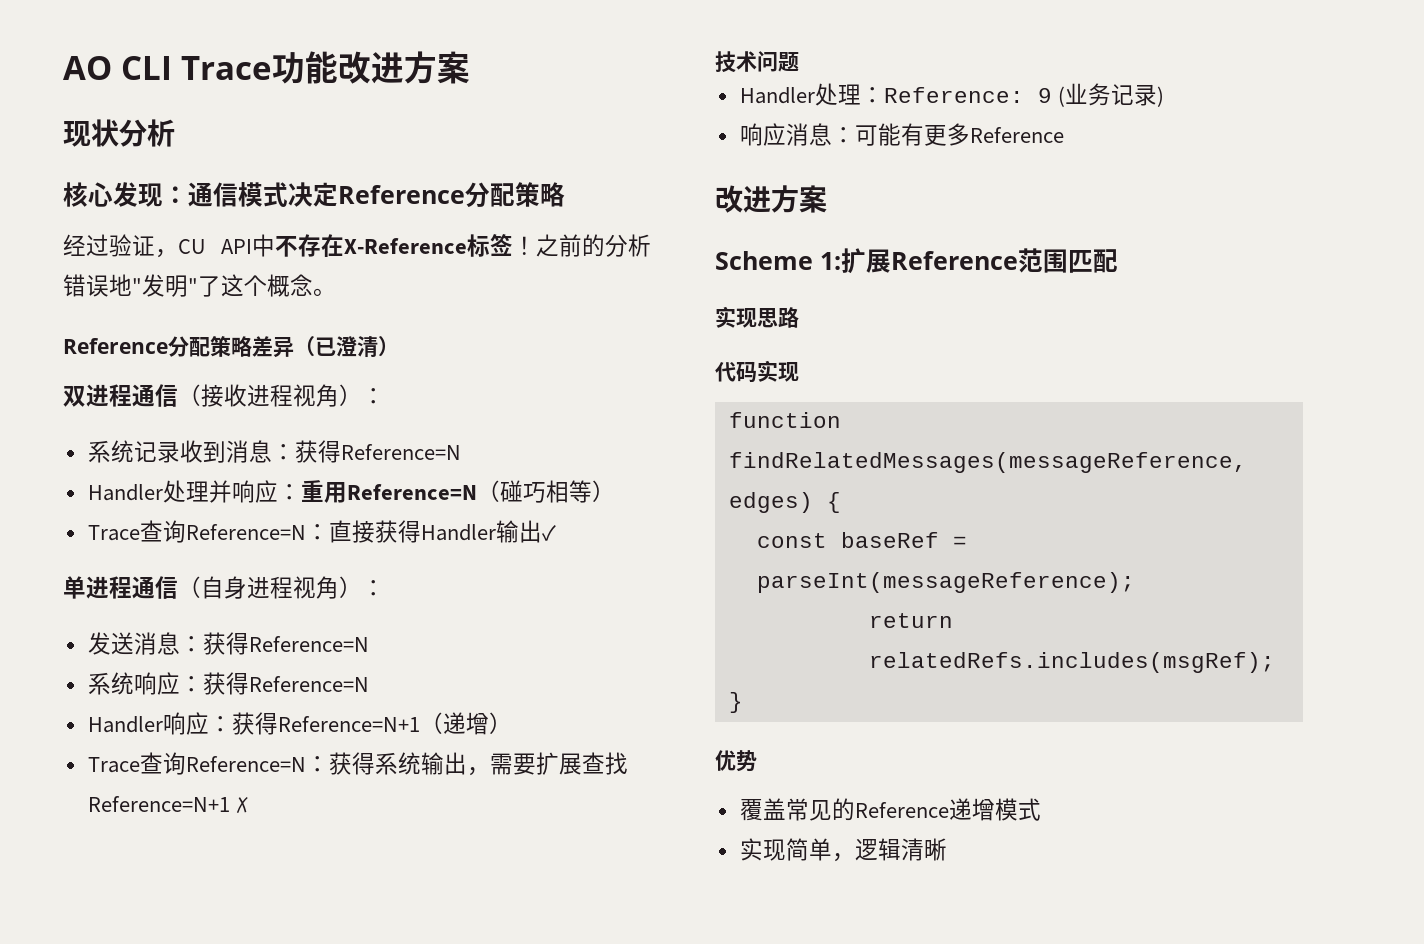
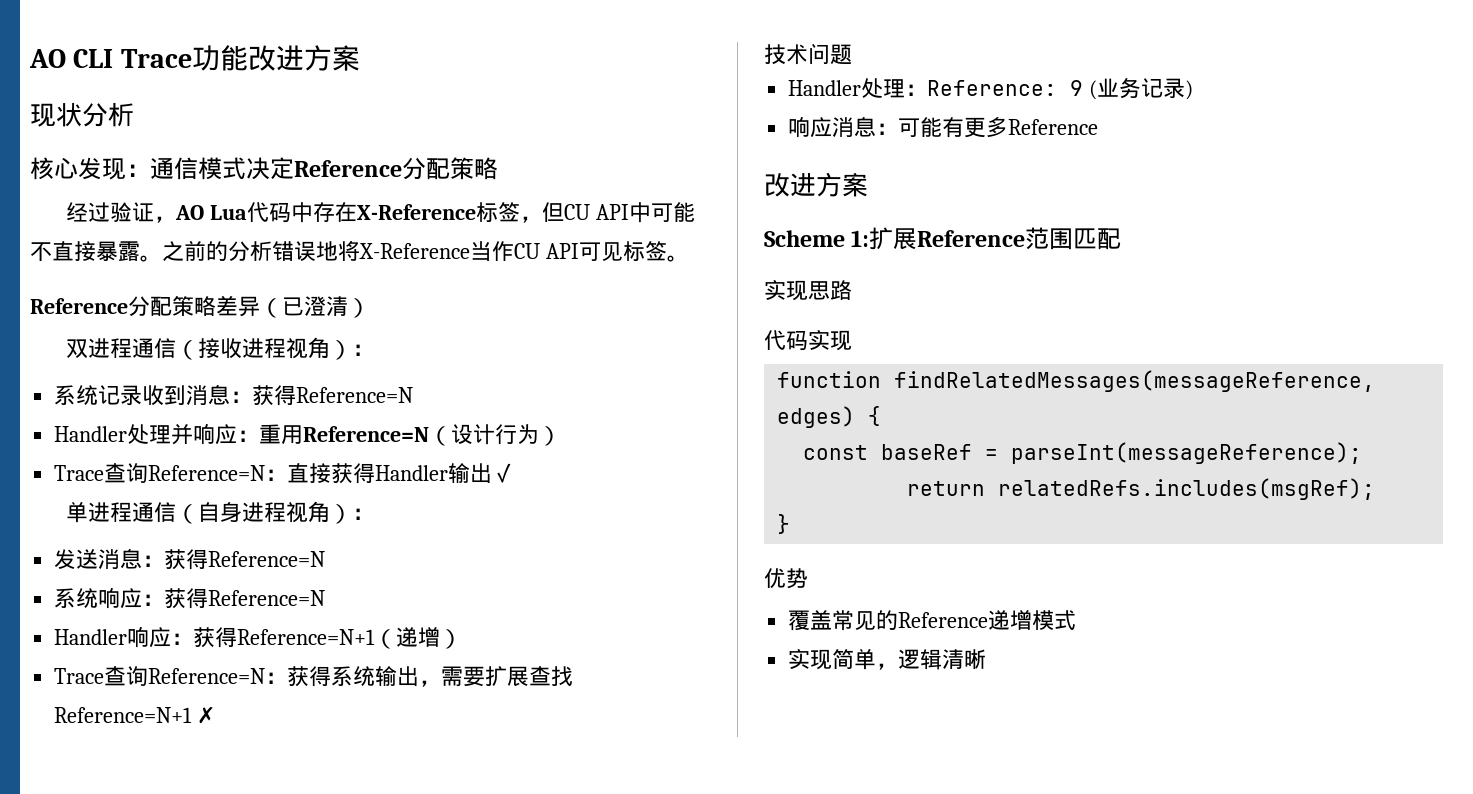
[178,234,651,257] [63,274,313,297] CU API中不存在X-Reference标签！之前的分析错误地"发明"了这个概念 -> [174,202,695,223] [30,240,667,262] AO Lua代码中存在X-Reference标签，但CU API中可能不直接暴露。之前的分析错误地将X-Reference当作CU API可见标签
[499,480,592,503] 碰巧相等 -> [451,424,540,445] 设计行为

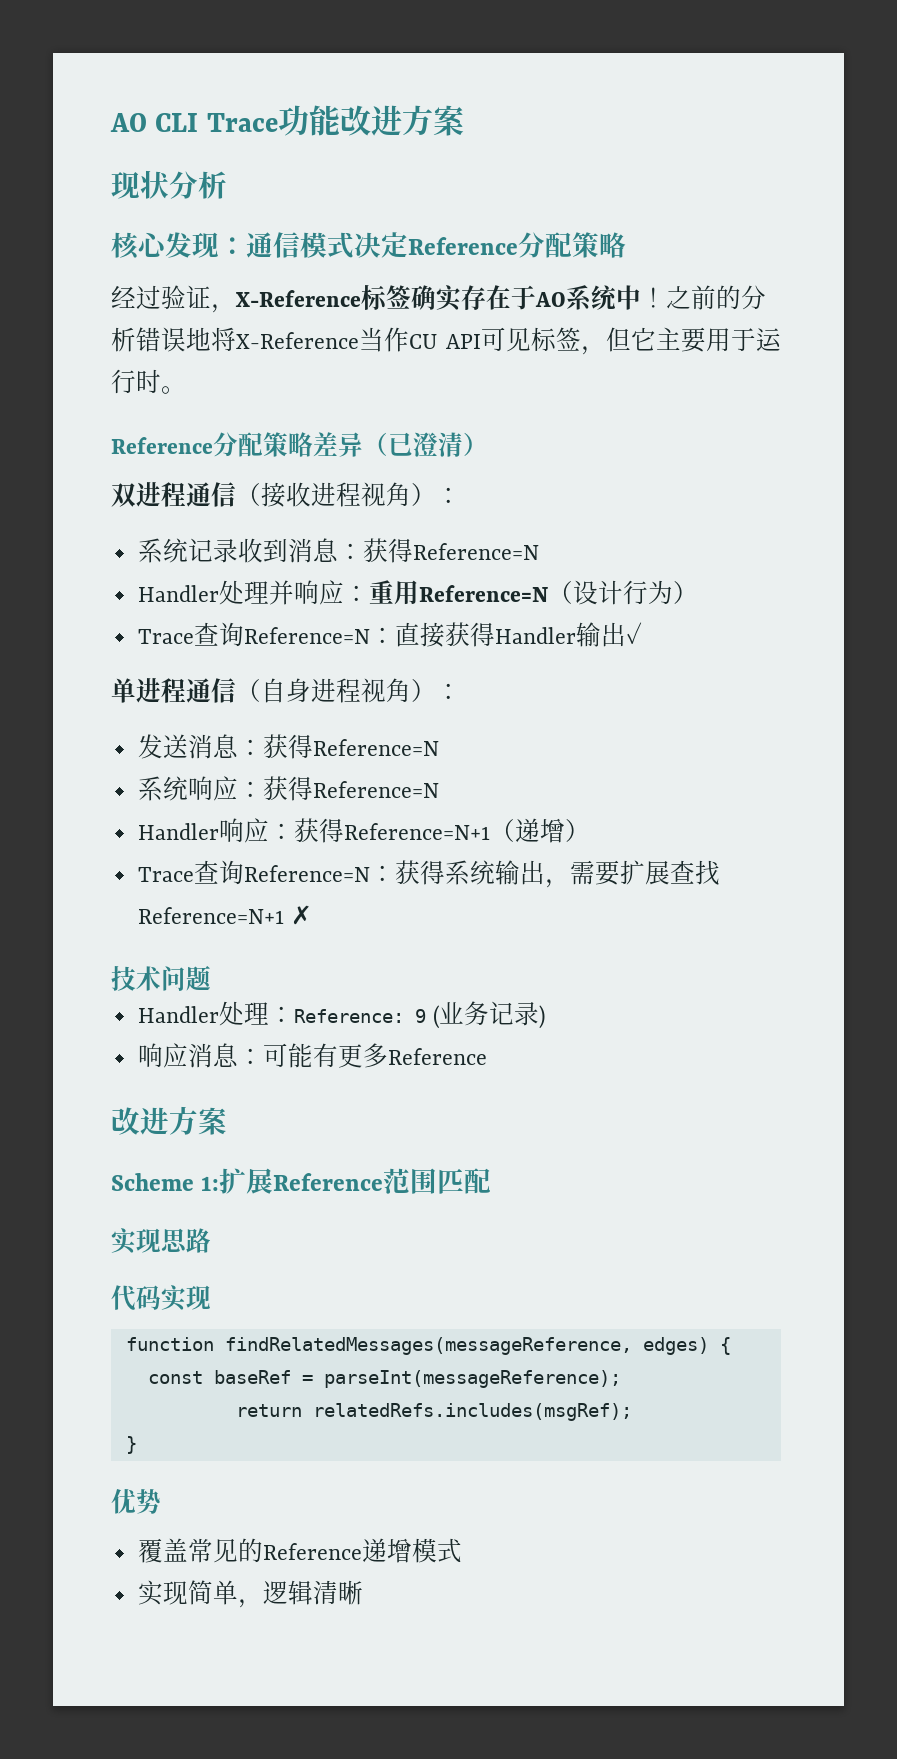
[174,202,695,223] [30,241,162,262] AO Lua代码中存在X-Reference标签，但CU API中可能不直接暴露。 -> [235,285,666,311] X-Reference标签确实存在于AO系统中！
(667, 251) none -> [581,327,781,355] [111,369,161,394] ，但它主要用于运行时

